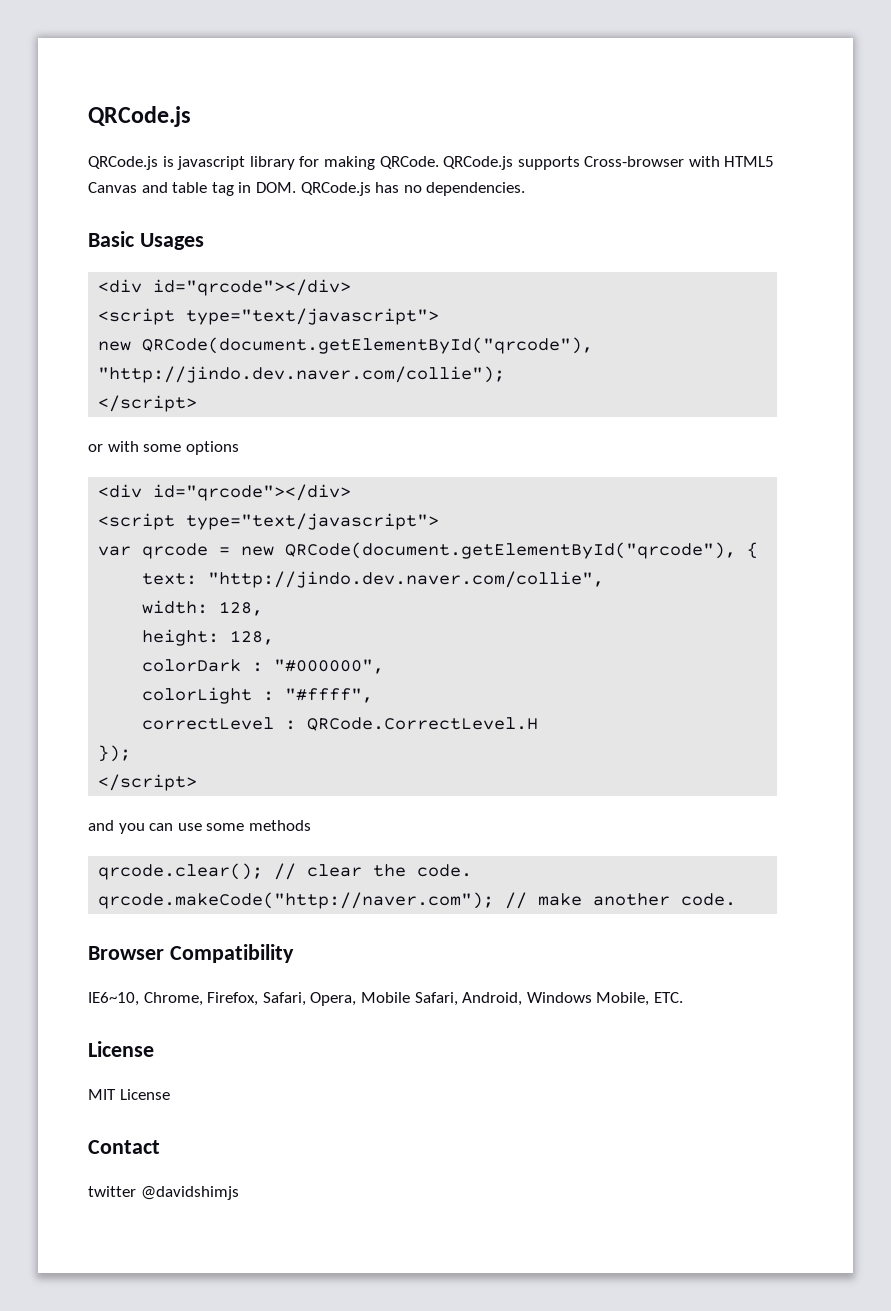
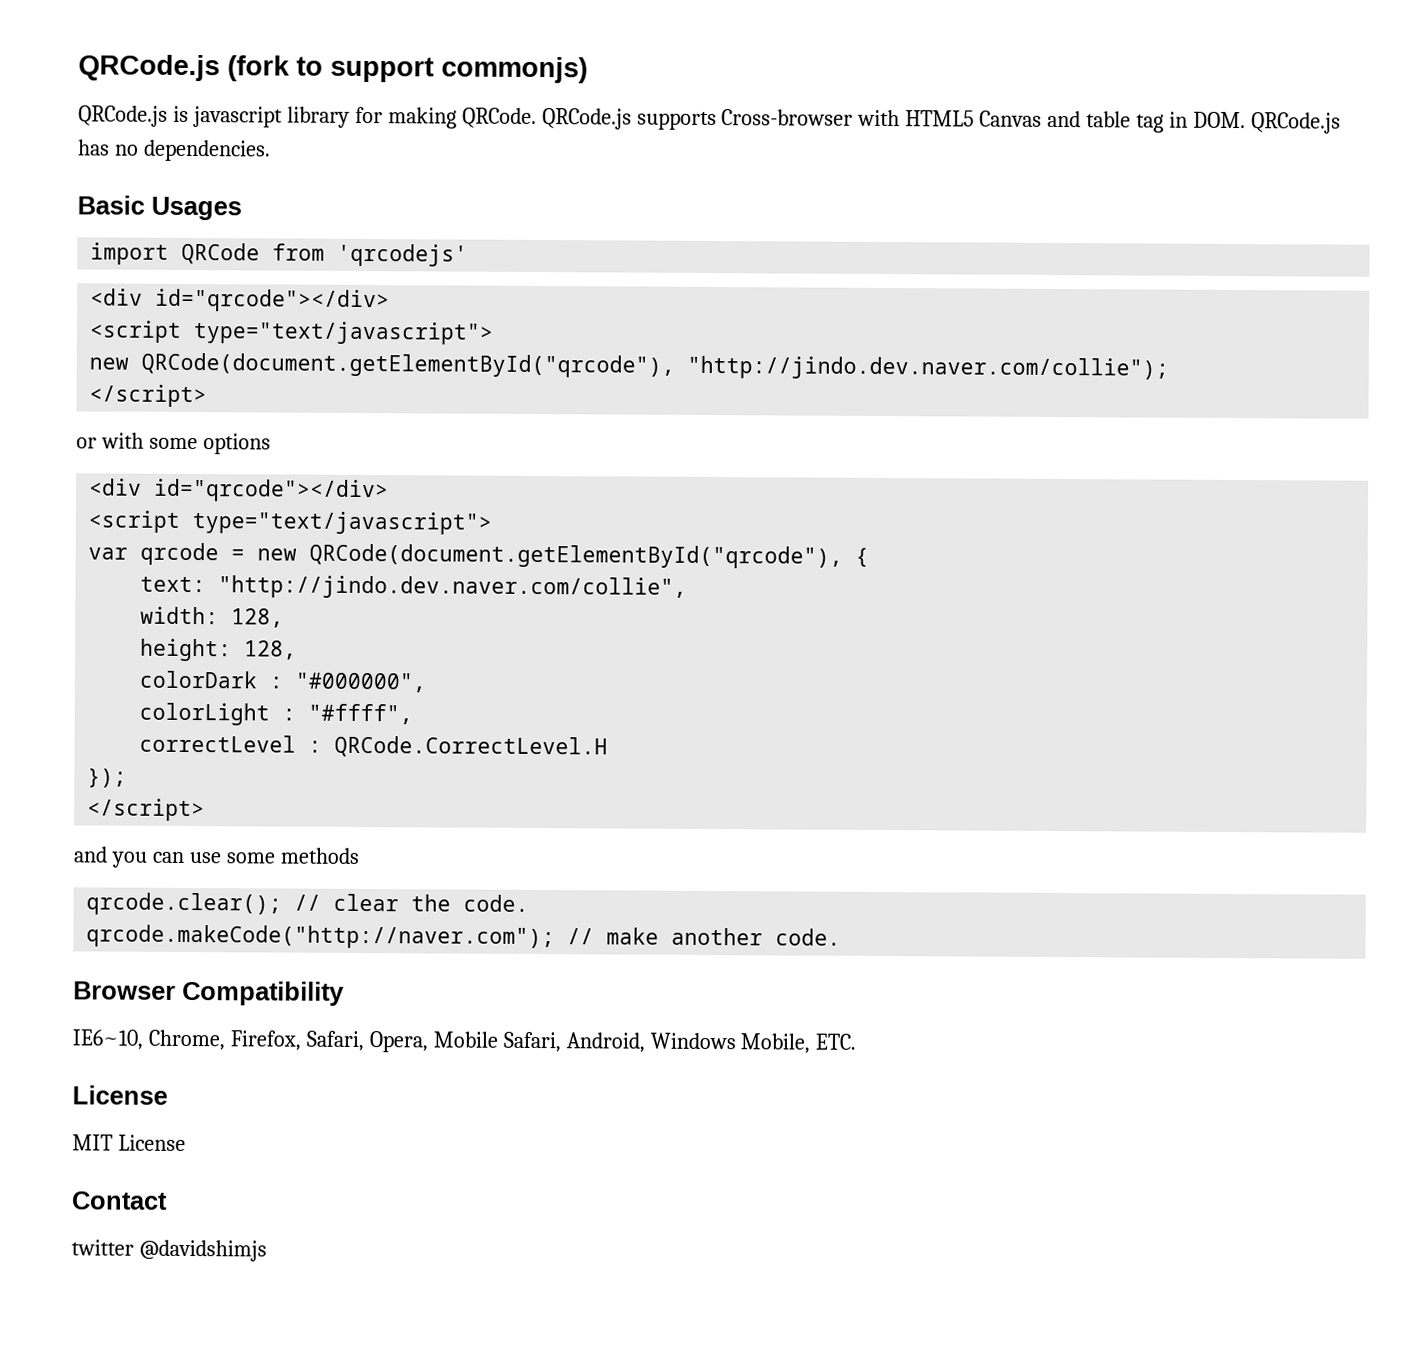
[88,106,191,127] QRCode.js -> [78,54,588,84] QRCode.js (fork to support commonjs)
(204, 241) none -> [90,242,469,267] // import QRCode from 'qrcodejs'

